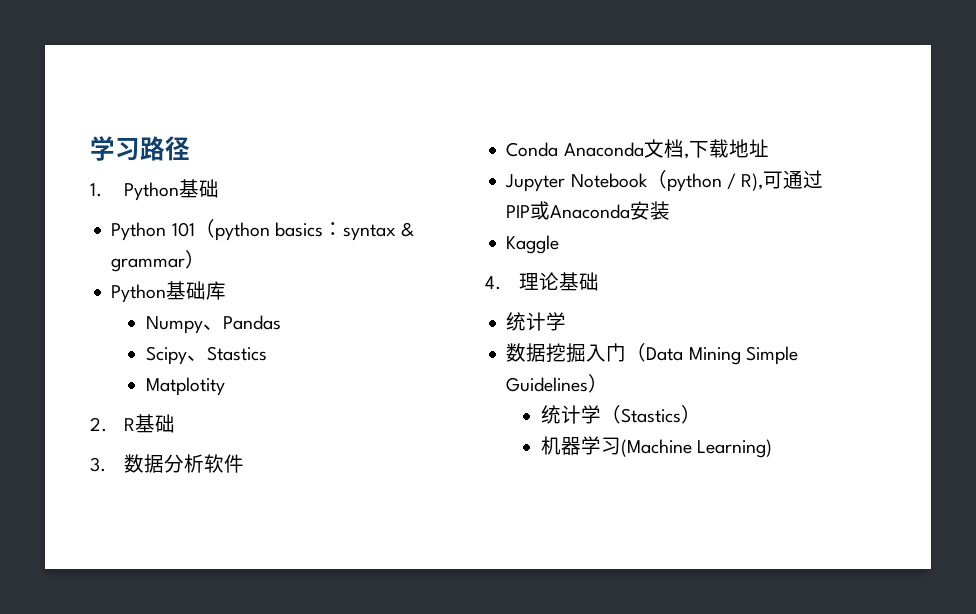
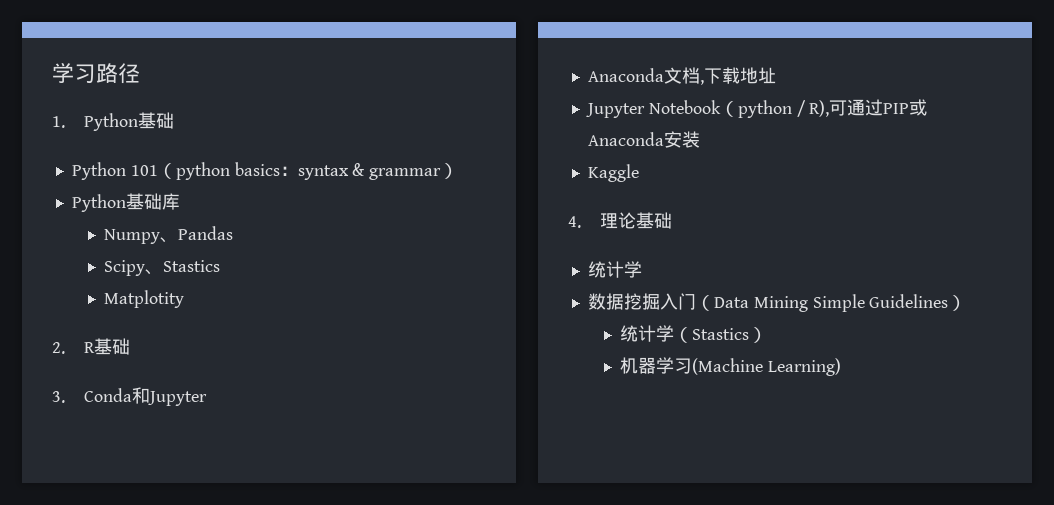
[124,454,245,473] [506,142,559,157] 数据分析软件 // Conda -> [84,387,208,406] Conda和Jupyter //

